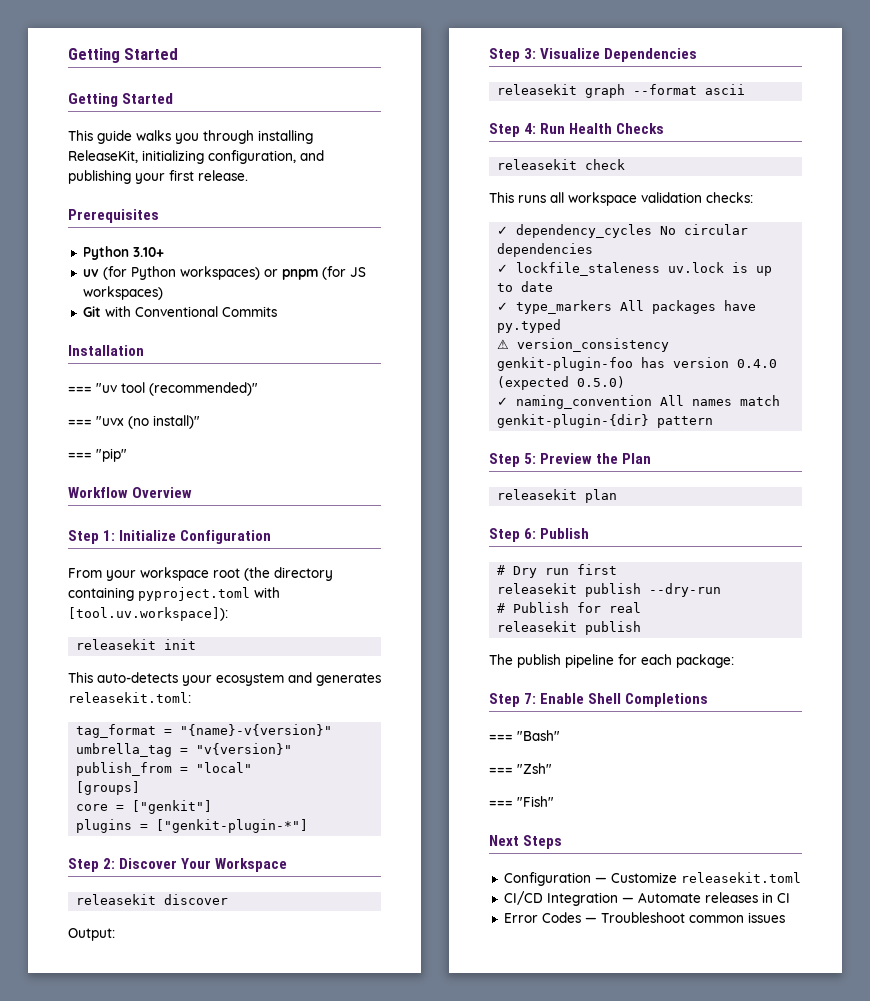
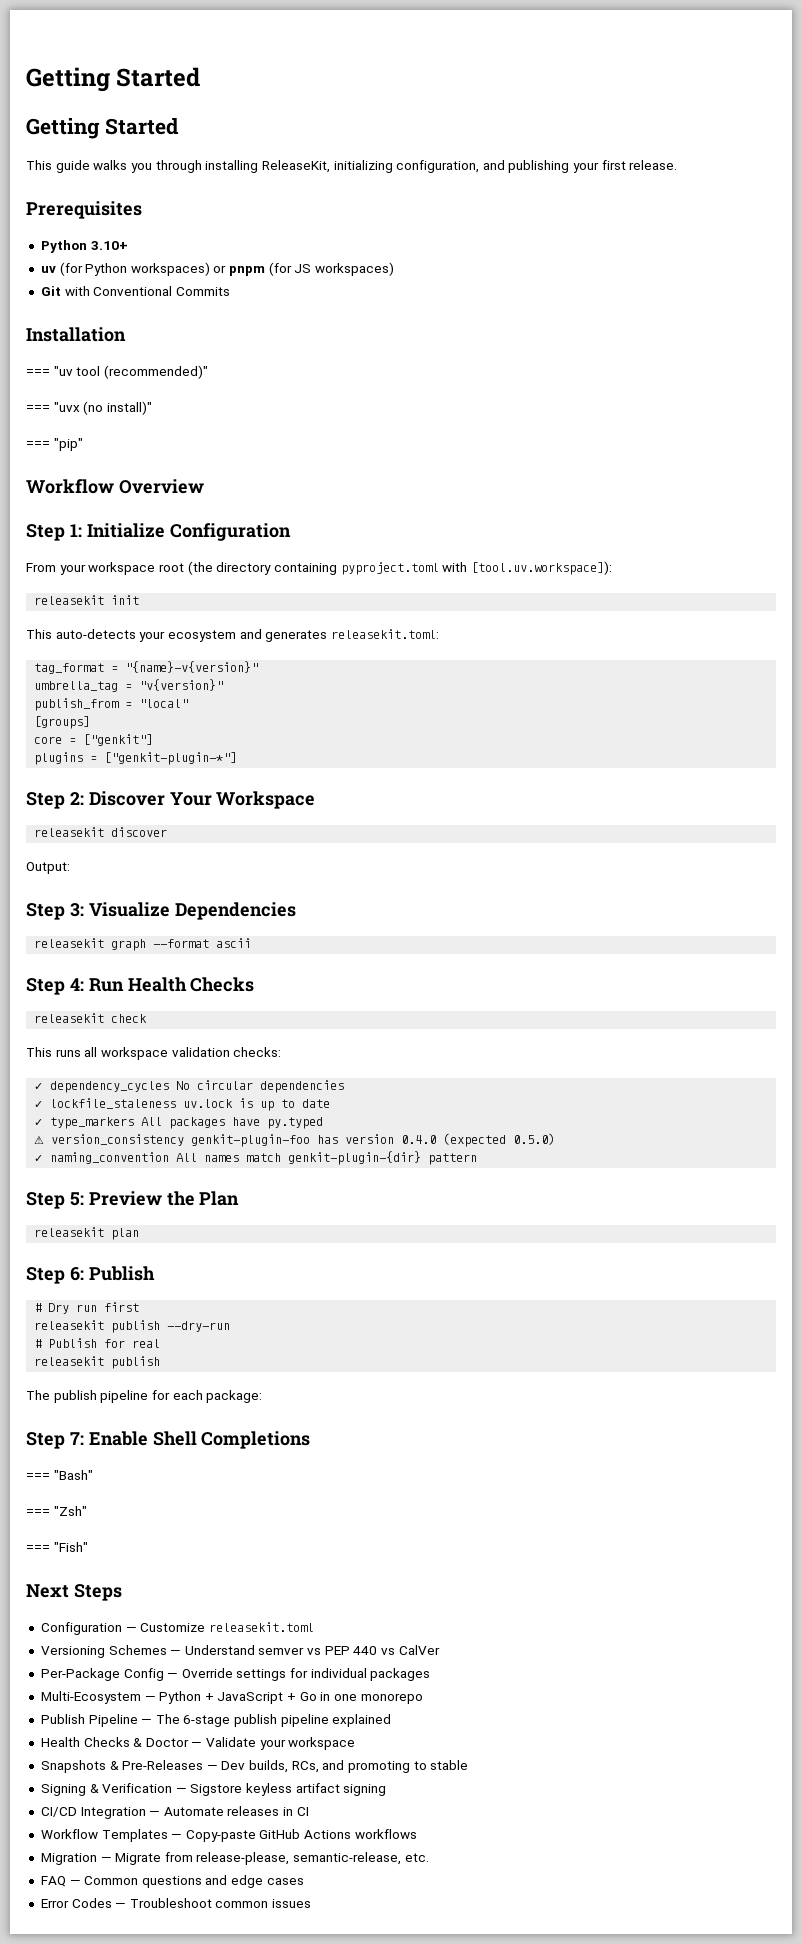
(801, 877) none -> [40,1645,440,1658] [40,1668,431,1681] [40,1691,423,1704] [40,1714,392,1727] [40,1737,356,1750] [40,1760,469,1773] [40,1783,387,1796] // Versioning Schemes — Understand semver vs PEP 440 vs CalVer // Per-Package Config — Override settings for individual packages // Multi-Ecosystem — Python + JavaScript + Go in one monorepo // Publish Pipeline — The 6-stage publish pipeline explained // Health Checks & Doctor — Validate your workspace // Snapshots & Pre-Releases — Dev builds, RCs, and promoting to stable // Signing & Verification — Sigstore keyless artifact signing
(790, 898) none -> [40,1829,417,1842] [40,1852,429,1865] [40,1875,304,1888] // Workflow Templates — Copy-paste GitHub Actions workflows // Migration — Migrate from release-please, semantic-release, etc. // FAQ — Common questions and edge cases

